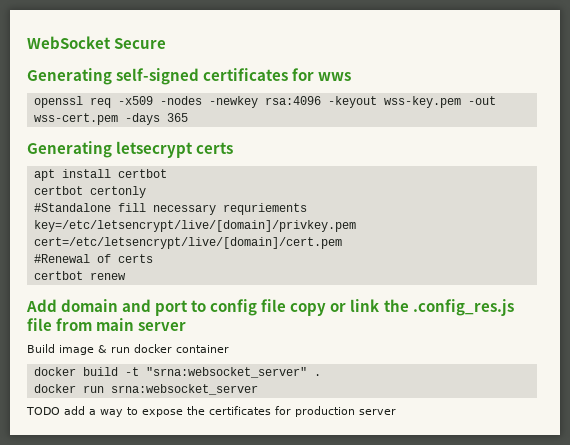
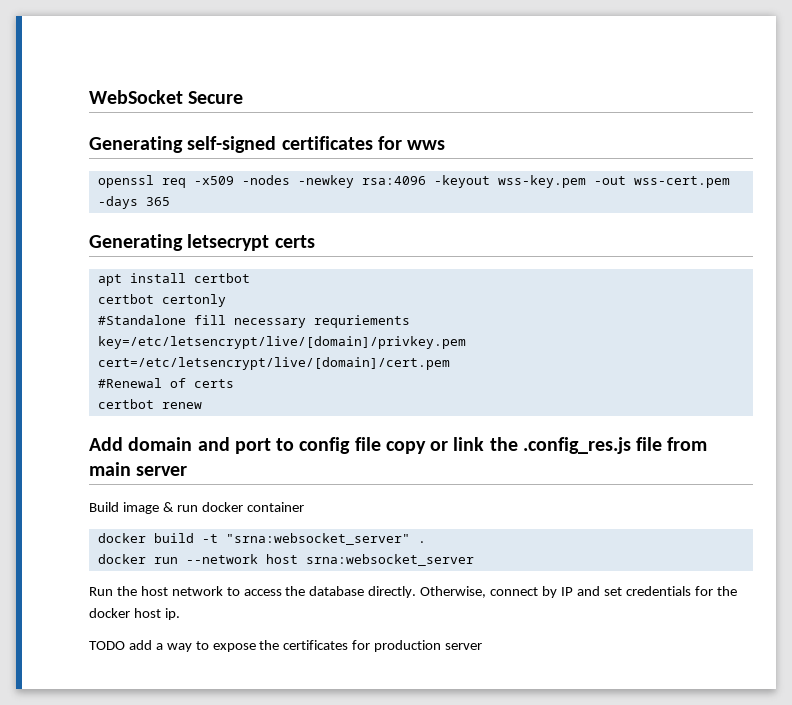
(104, 389) none -> [185,554,298,564] --network host
(258, 389) none -> [89,586,737,598] [89,608,180,620] // Run the host network to access the database directly. Otherwise, connect by IP and set credentials for the docker host ip.

